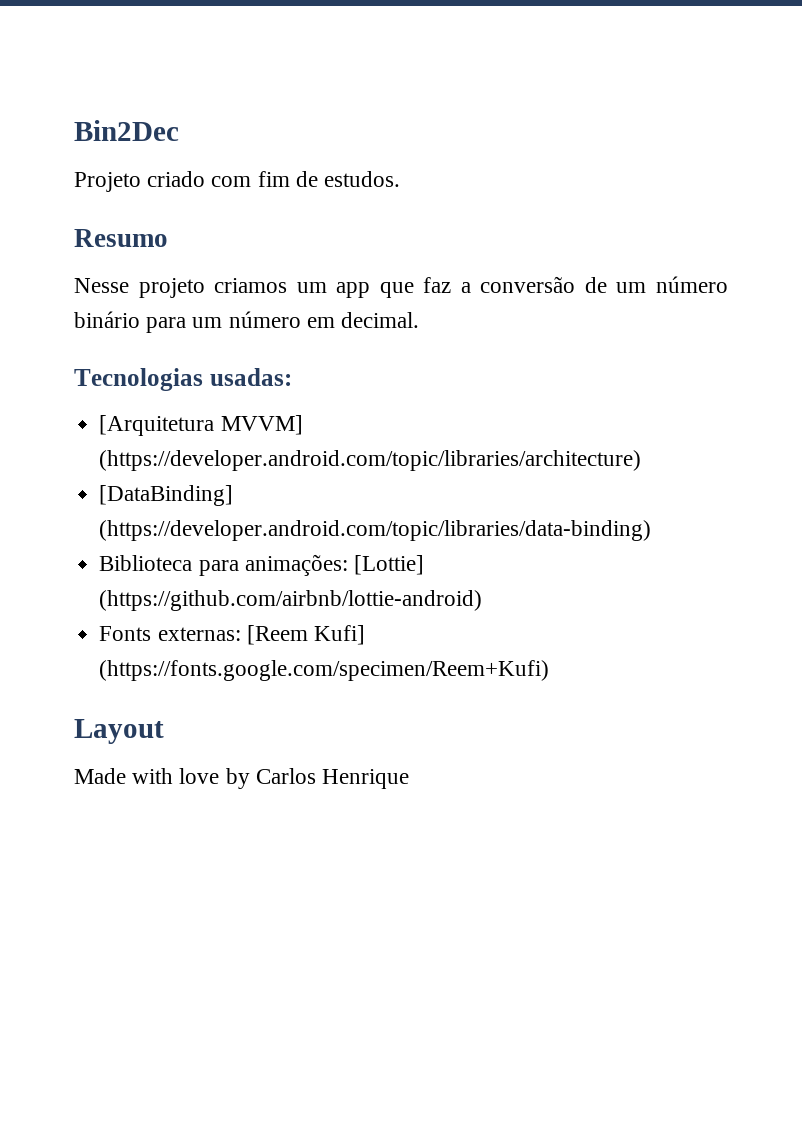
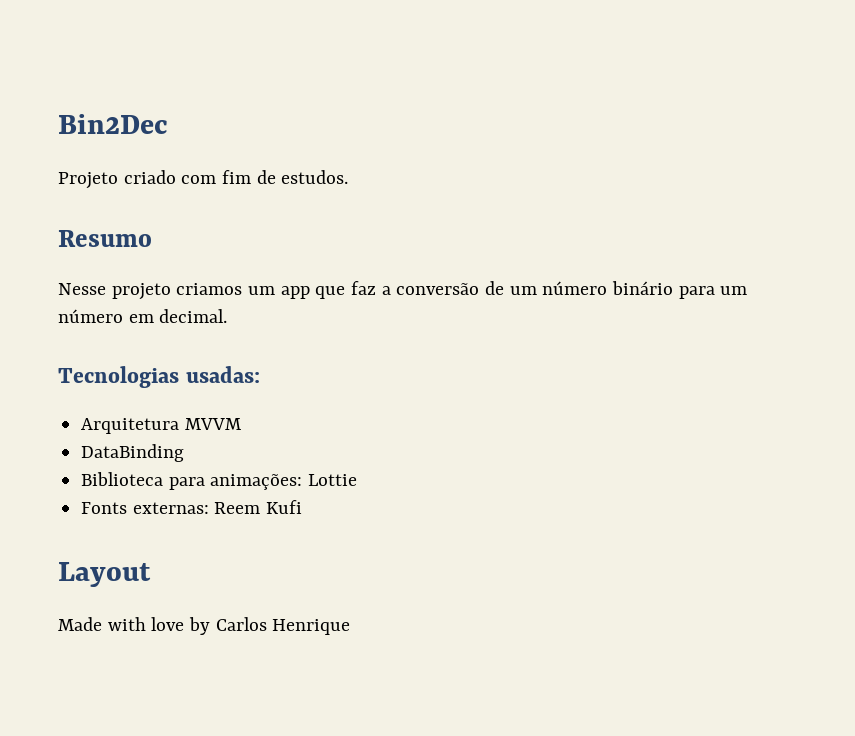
[99,415,303,436] [99,450,642,471] [99,485,234,506] [99,520,652,541] [Arquitetura MVVM] (https://developer.android.com/topic/libraries/architecture) // [DataBinding] (https://developer.android.com/topic/libraries/data-binding) -> [81,418,241,434] [81,444,185,462] Arquitetura MVVM // DataBinding
[353,555,424,575] [99,590,483,611] [Lottie] (https://github.com/airbnb/lottie-android) -> [308,474,358,486] Lottie
[246,625,365,645] [99,660,550,681] [Reem Kufi] (https://fonts.google.com/specimen/Reem+Kufi) -> [214,500,303,514] Reem Kufi

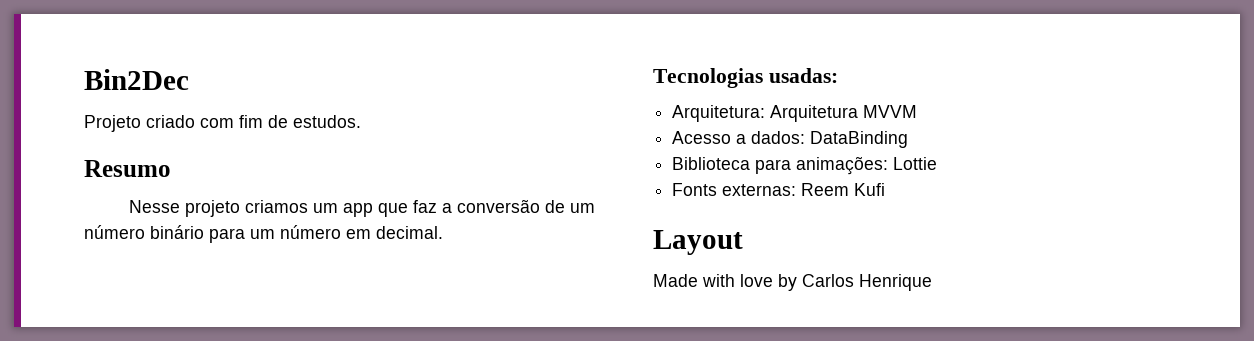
(260, 374) none -> [672,105,766,122] Arquitetura:
(241, 424) none -> [672,131,806,144] Acesso a dados:

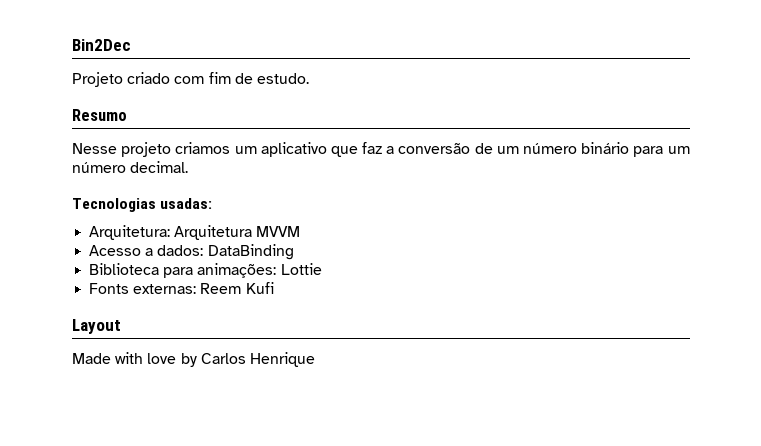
[293,115,361,128] estudos. -> [256,73,309,84] estudo.
[342,203,373,217] app -> [260,142,327,157] aplicativo
[346,229,371,239] em -> (126, 167) none

